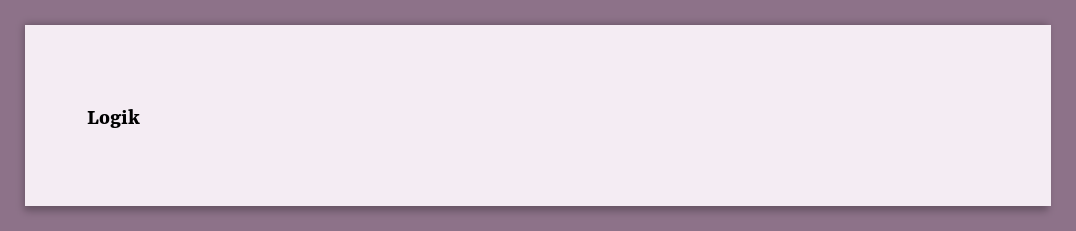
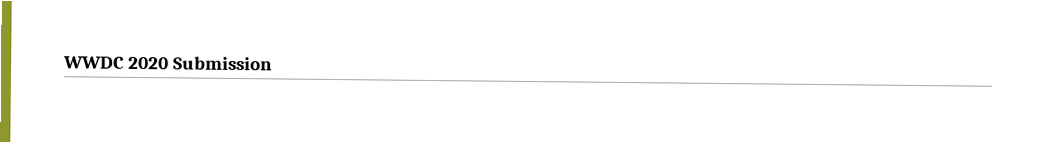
[87,109,140,128] Logik -> [63,56,273,71] WWDC 2020 Submission

